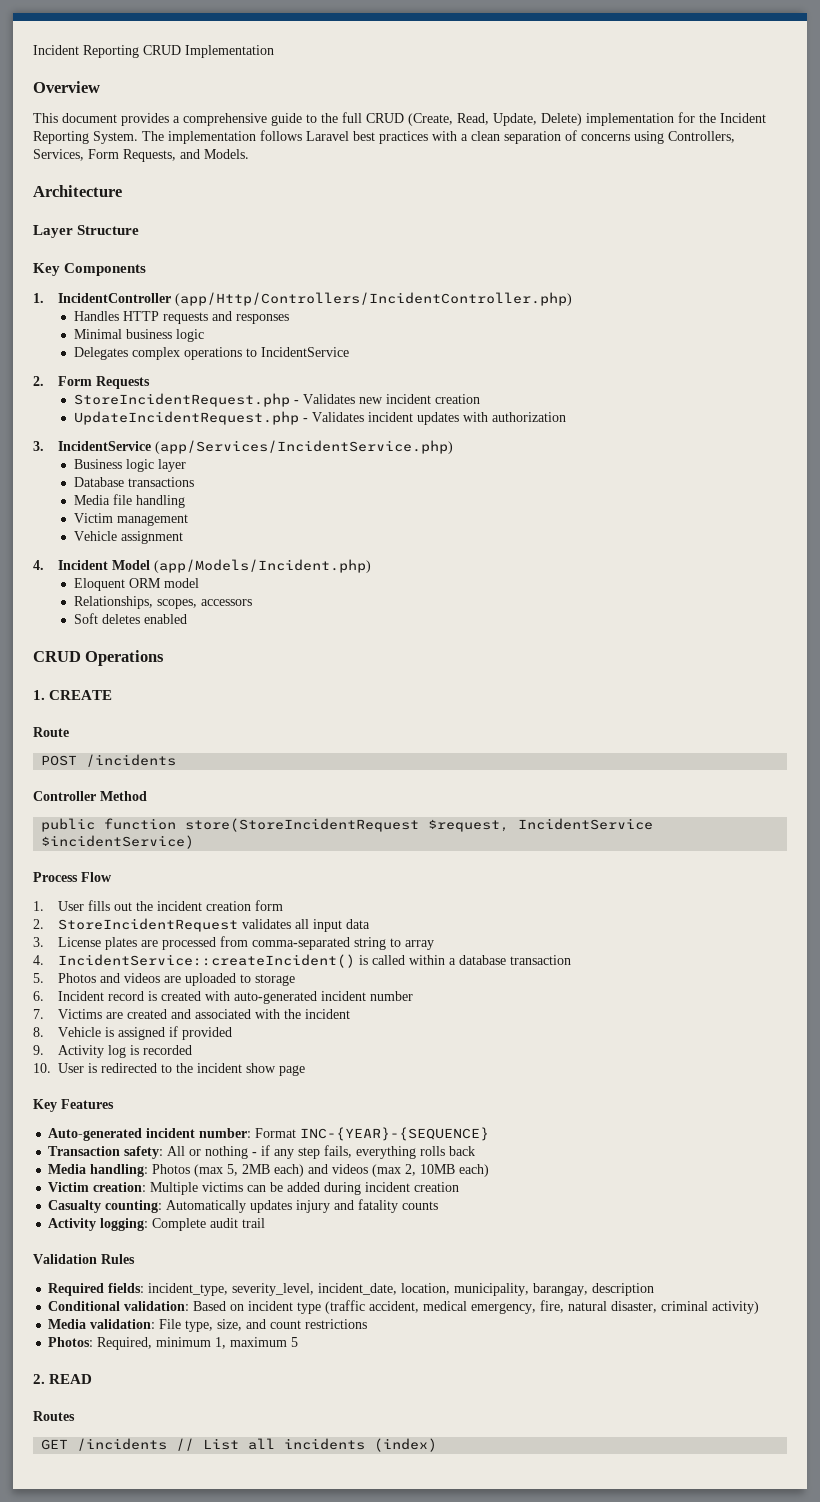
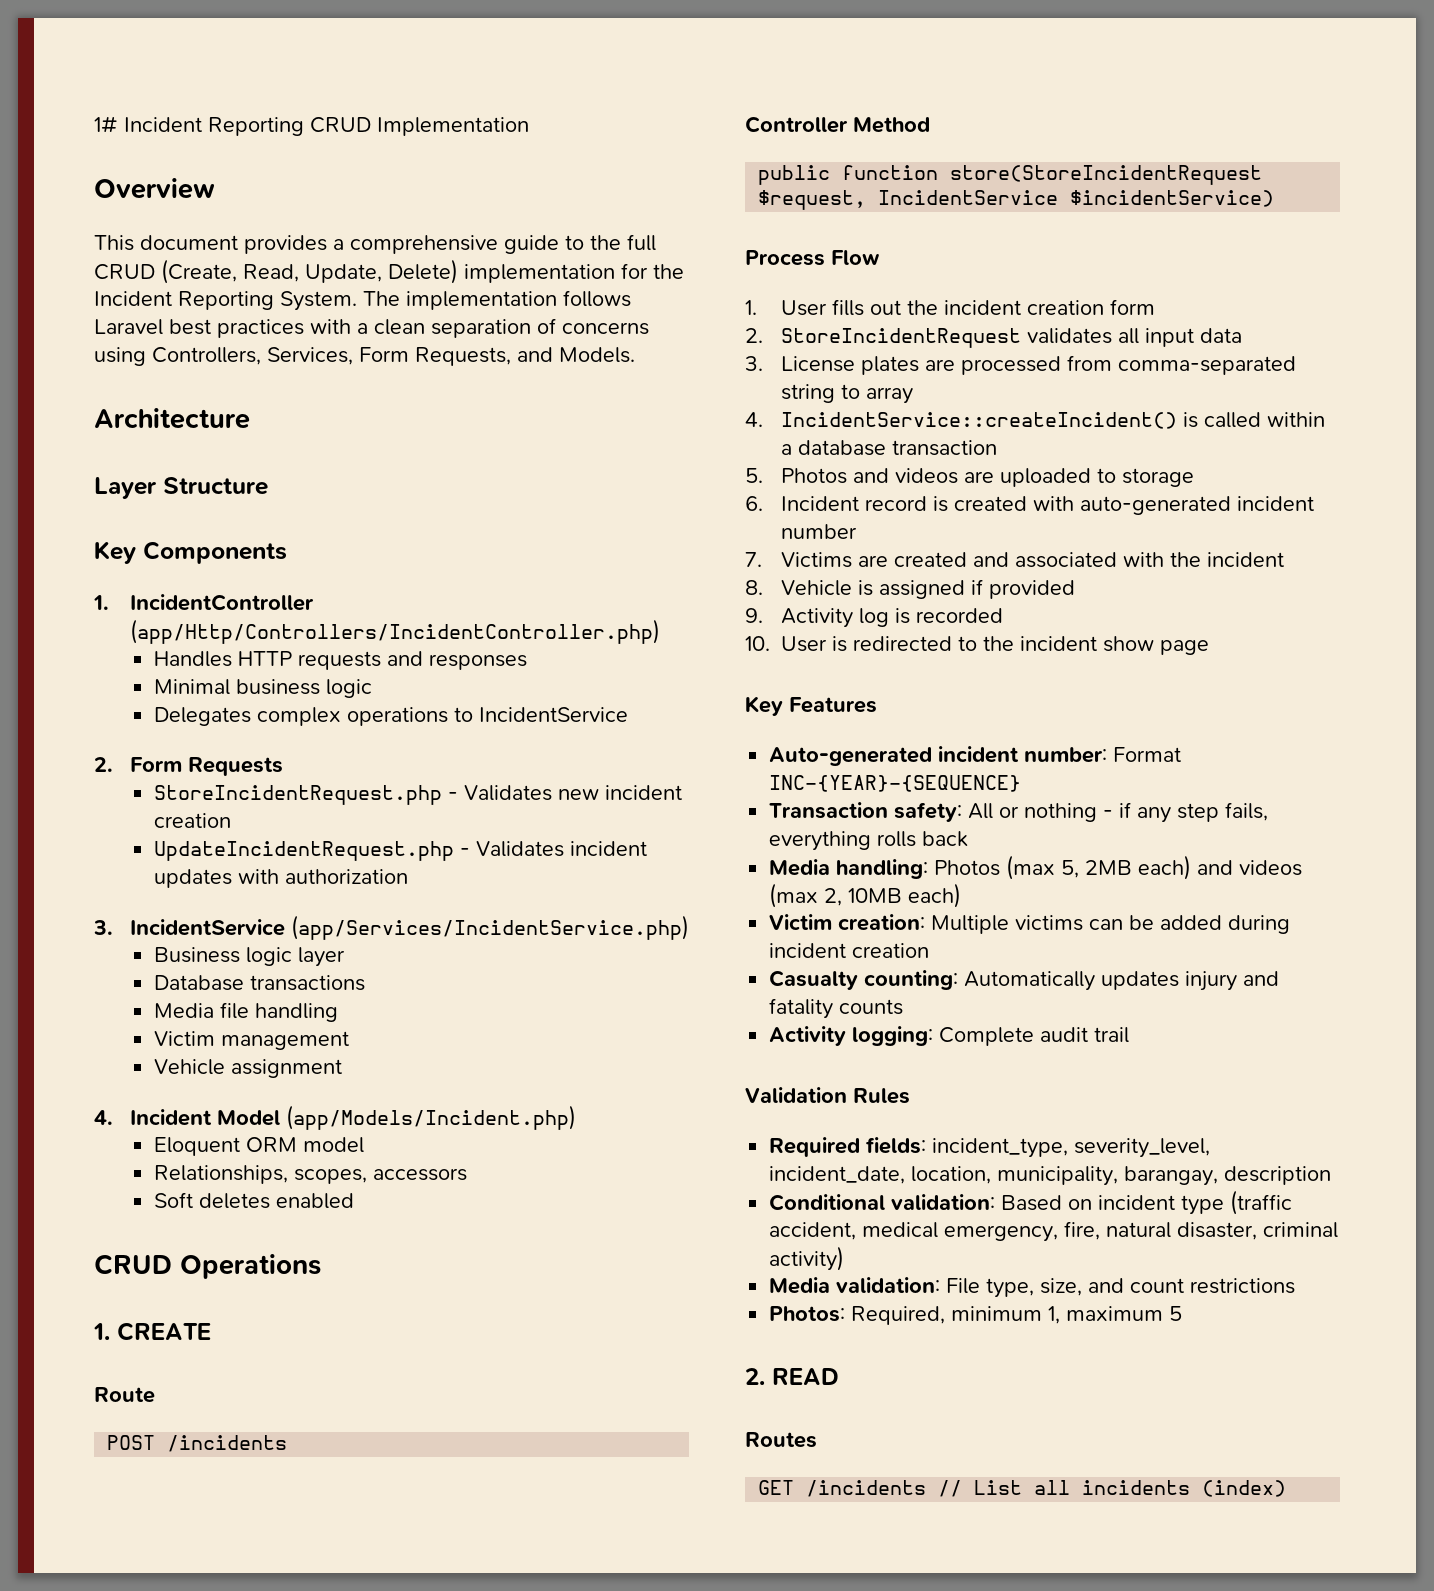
(33, 50) none -> [94,116,118,133] 1#

